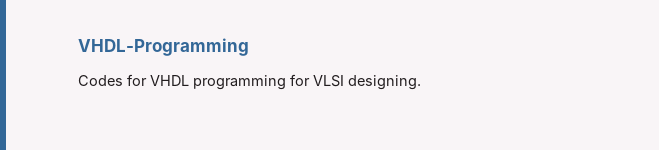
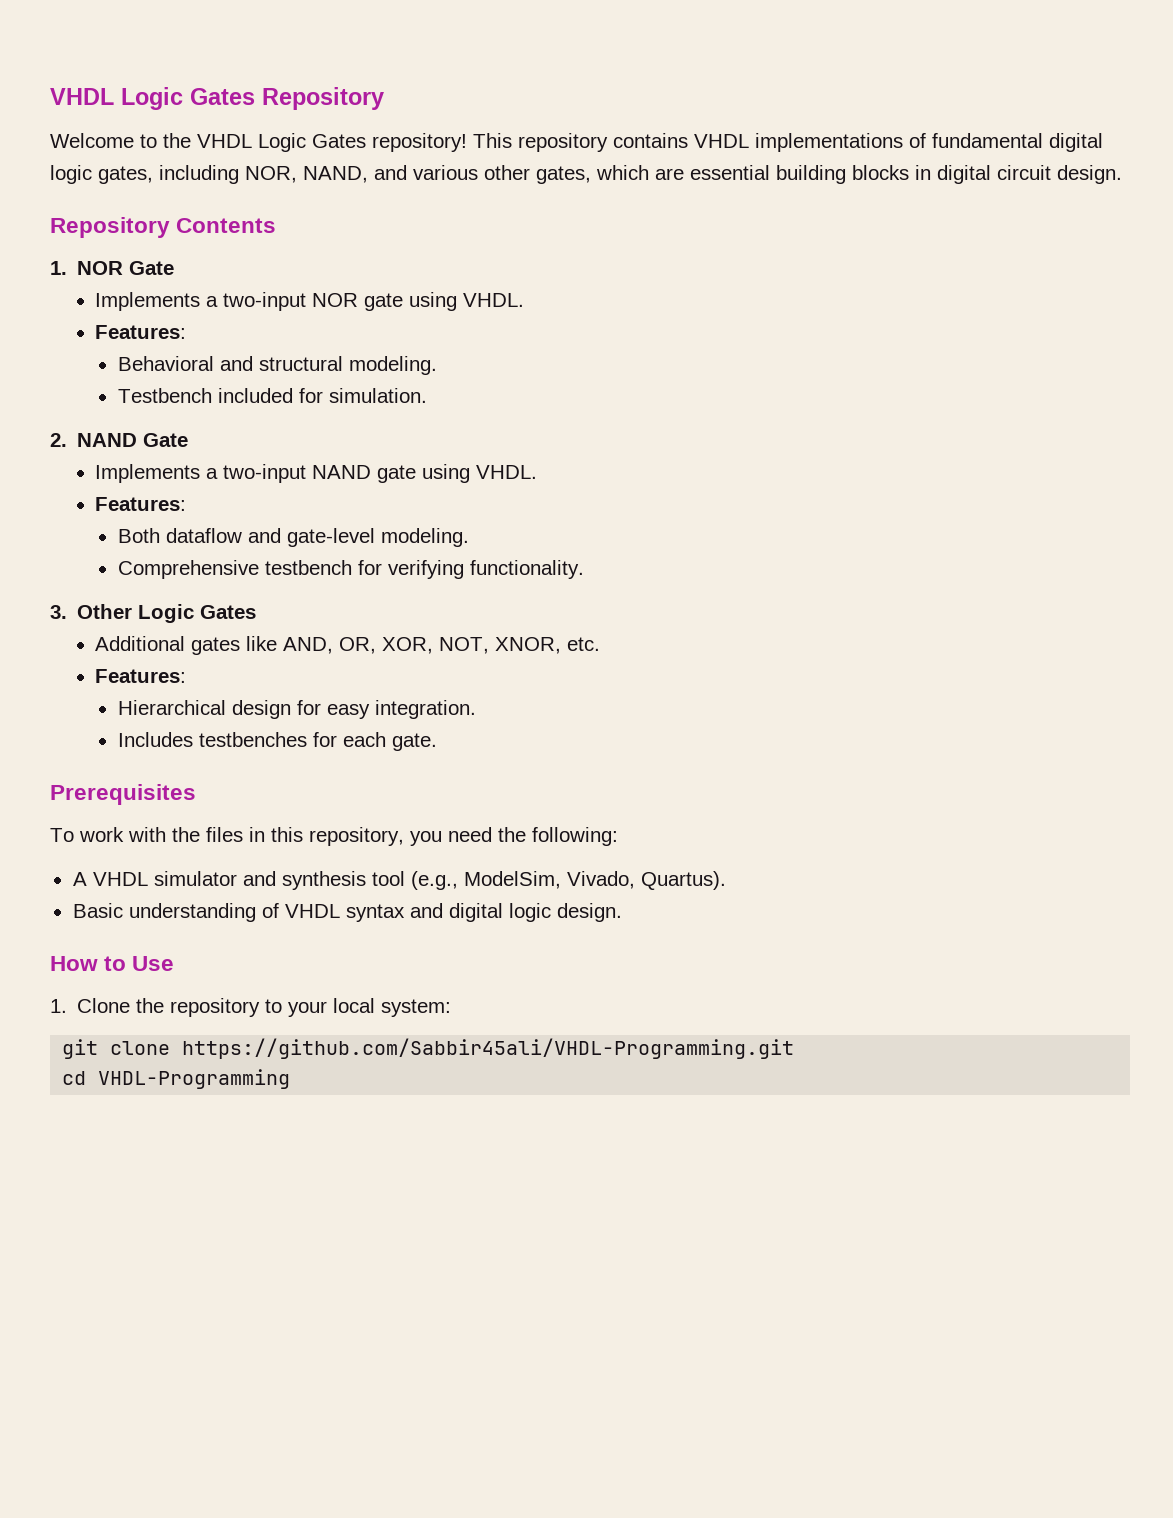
[78,38,249,56] [78,74,421,90] VHDL-Programming // Codes for VHDL programming for VLSI designing. -> [50,87,384,110] [50,133,1103,152] [50,165,1122,184] [50,217,277,238] [50,261,175,275] [95,292,525,311] [95,325,187,339] [117,356,437,375] [117,388,427,403] [50,433,189,447] [95,464,538,483] [95,497,187,511] [117,528,469,547] [117,560,584,579] [50,604,257,623] [95,636,601,655] [95,669,187,683] [117,700,476,719] [117,732,437,751] [50,784,196,805] [50,827,618,846] [72,871,726,890] [72,903,622,922] [50,956,175,971] [50,998,452,1017] [62,1038,795,1059] [62,1069,291,1089] VHDL Logic Gates Repository // Welcome to the VHDL Logic Gates repository! This repository contains VHDL implementations of fundamental digital logic gates, including NOR, NAND, and various other gates, which are essential building blocks in digital circuit design. // Repository Contents // 1. NOR Gate // Implements a two-input NOR gate using VHDL. // Features: // Behavioral and structural modeling. // Testbench included for simulation. // 2. NAND Gate // Implements a two-input NAND gate using VHDL. // Features: // Both dataflow and gate-level modeling. // Comprehensive testbench for verifying functionality. // 3. Other Logic Gates // Additional gates like AND, OR, XOR, NOT, XNOR, etc. // Features: // Hierarchical design for easy integration. // Includes testbenches for each gate. // Prerequisites // To work with the files in this repository, you need the following: // A VHDL simulator and synthesis tool (e.g., ModelSim, Vivado, Quartus). // Basic understanding of VHDL syntax and digital logic design. // How to Use // 1. Clone the repository to your local system: // git clone https://github.com/Sabbir45ali/VHDL-Programming.git // cd VHDL-Programming

